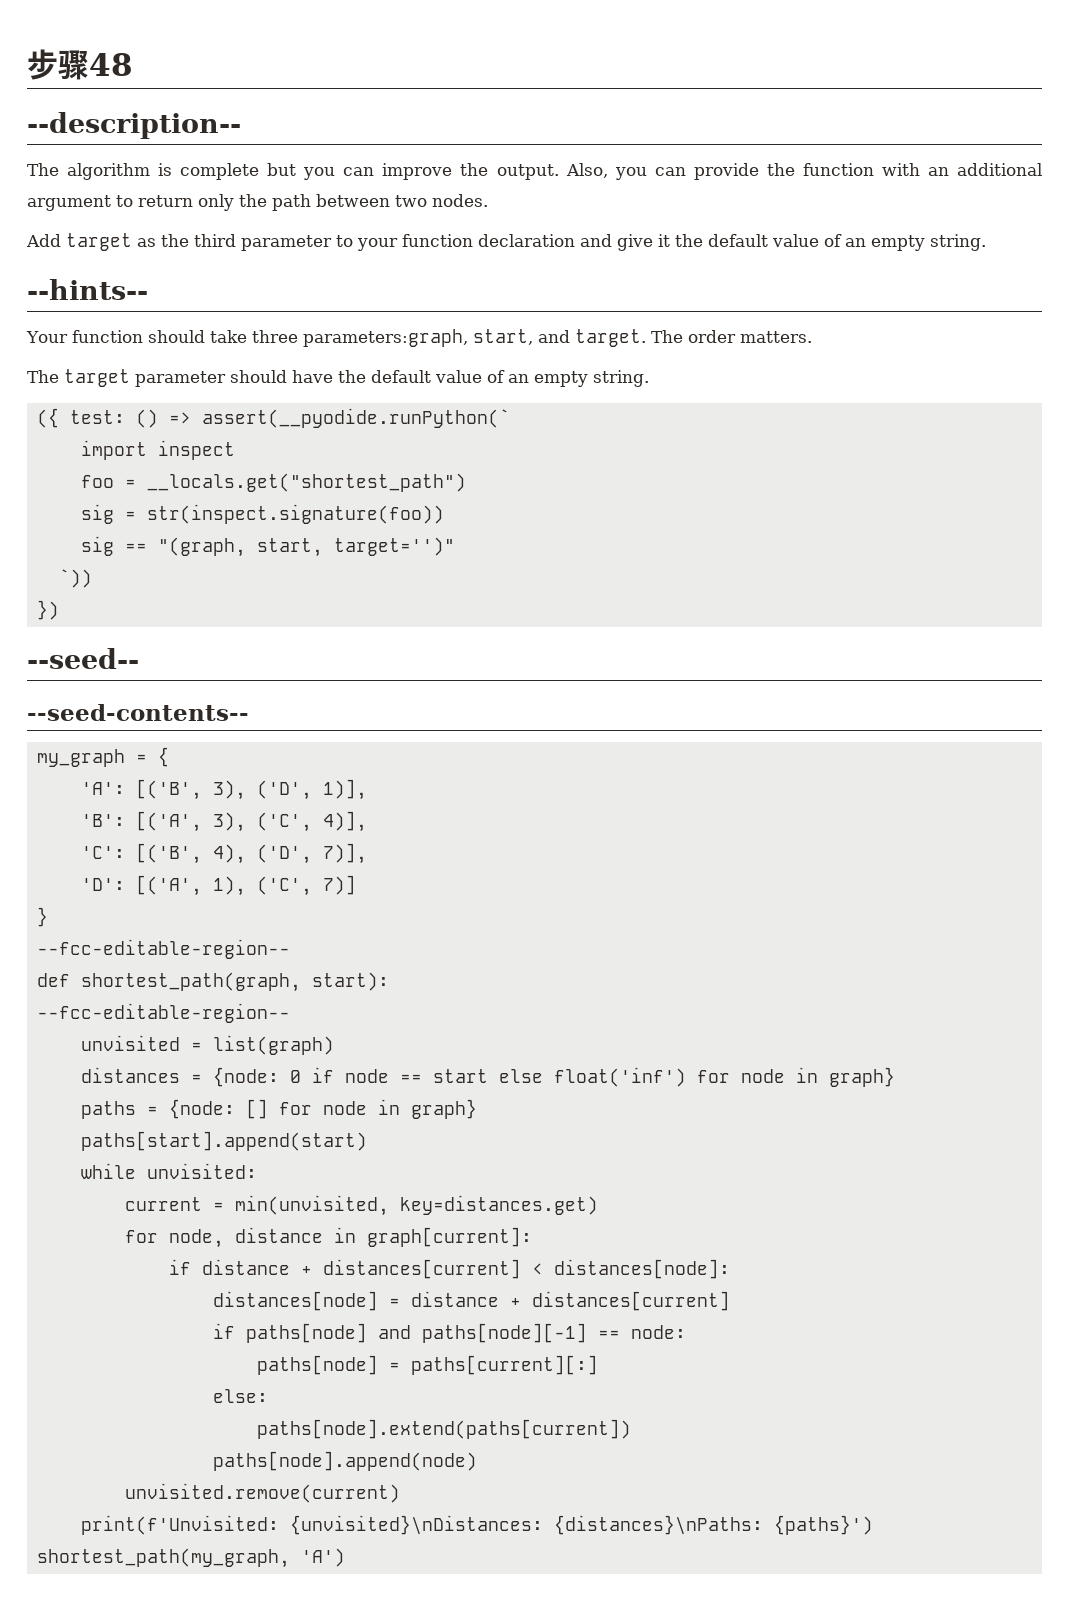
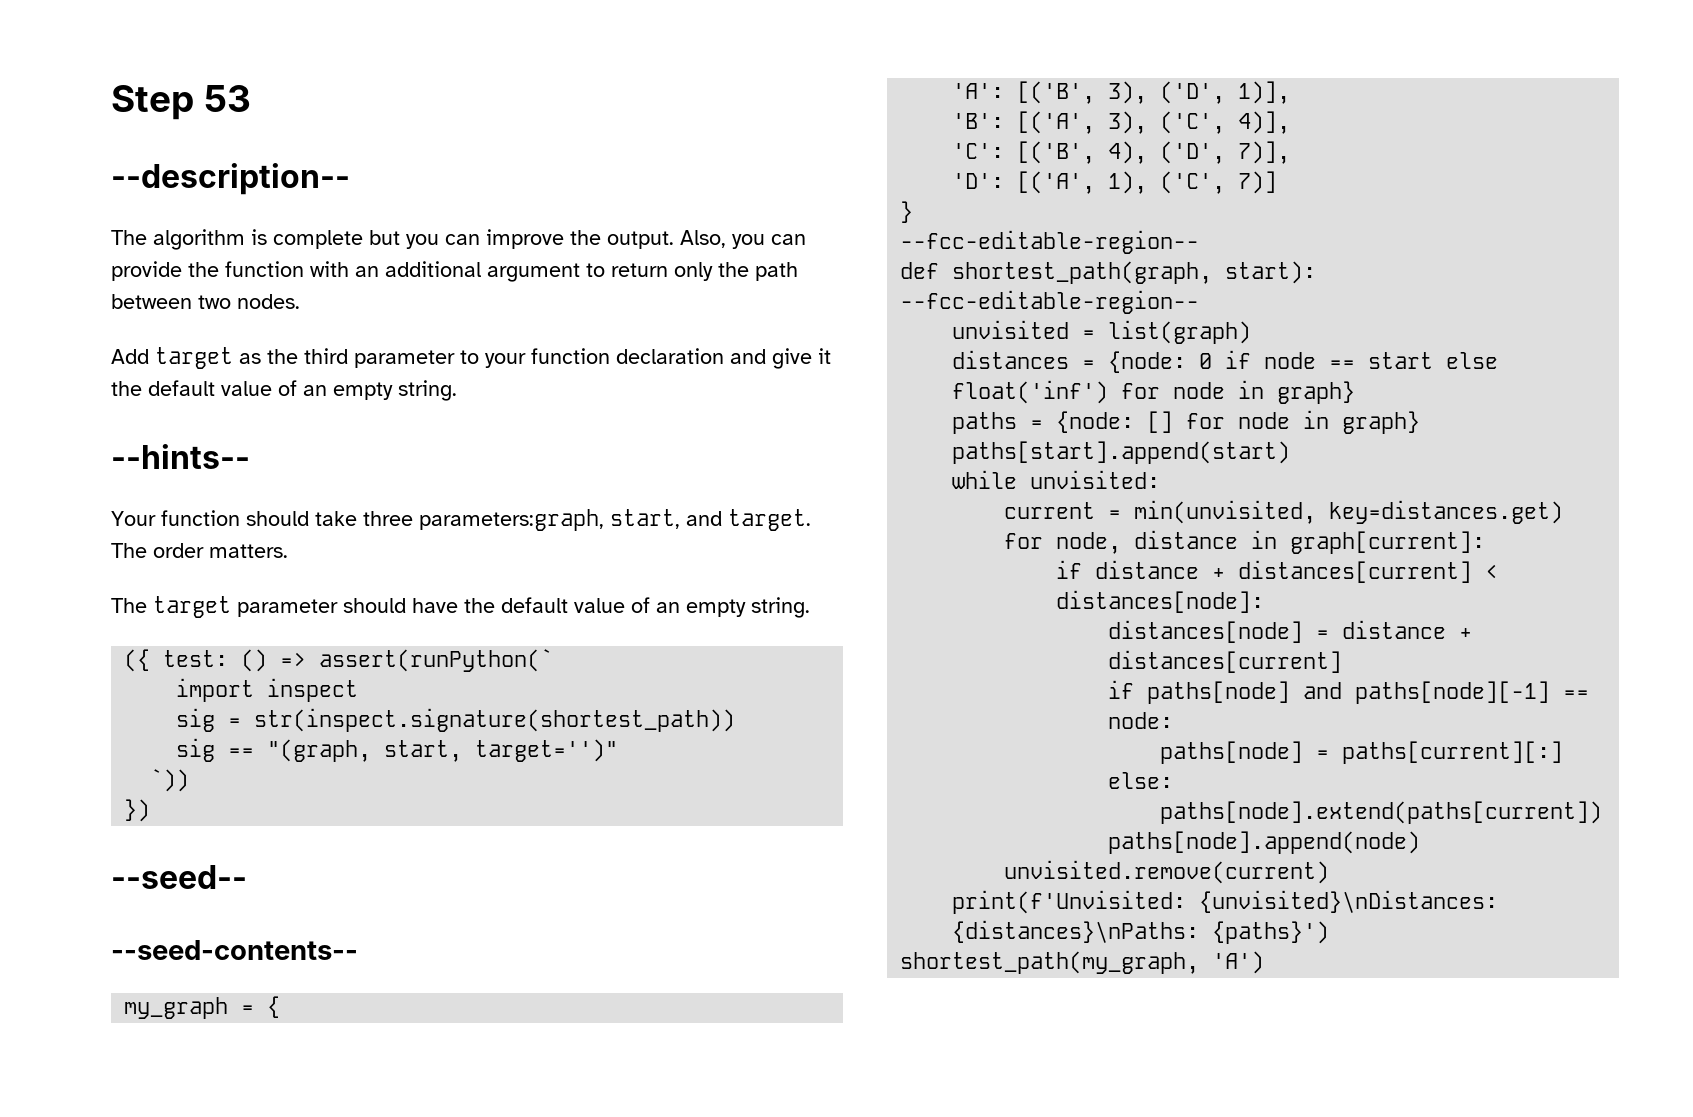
[27,49,133,80] 步骤48 -> [111,85,251,120] Step 53
[202,408,511,428] assert(__pyodide.runPython(` -> [319,649,554,672] assert(runPython(`
[81,473,467,492] // foo = __locals.get("shortest_path") -> (359, 690) none
[147,504,445,524] str(inspect.signature(foo)) -> [254,708,736,732] str(inspect.signature(shortest_path))

